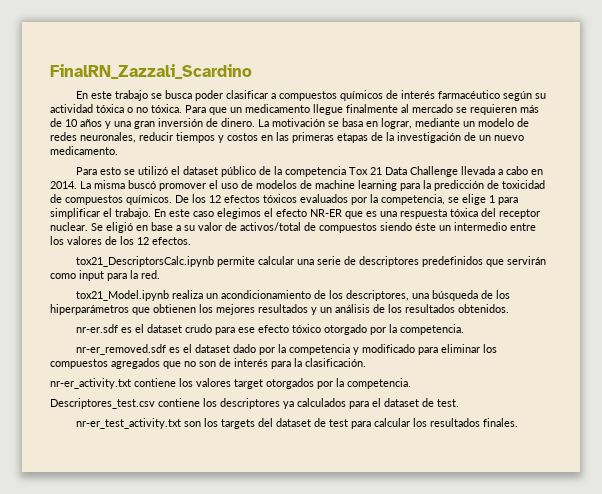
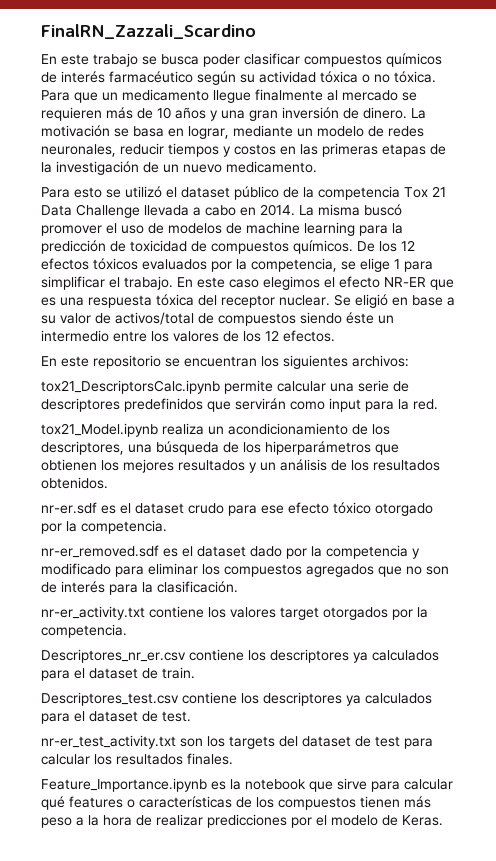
[270,93,276,99] a -> (300, 59) none
(191, 241) none -> [41,355,409,369] // En este repositorio se encuentran los siguientes archivos:
(411, 383) none -> [41,649,439,663] [41,667,195,681] // Descriptores_nr_er.csv contiene los descriptores ya calculados para el dataset de train.
(518, 422) none -> [41,778,453,792] [41,796,431,810] [41,814,443,828] // Feature_Importance.ipynb es la notebook que sirve para calcular qué features o características de los compuestos tienen más peso a la hora de realizar predicciones por el modelo de Keras.

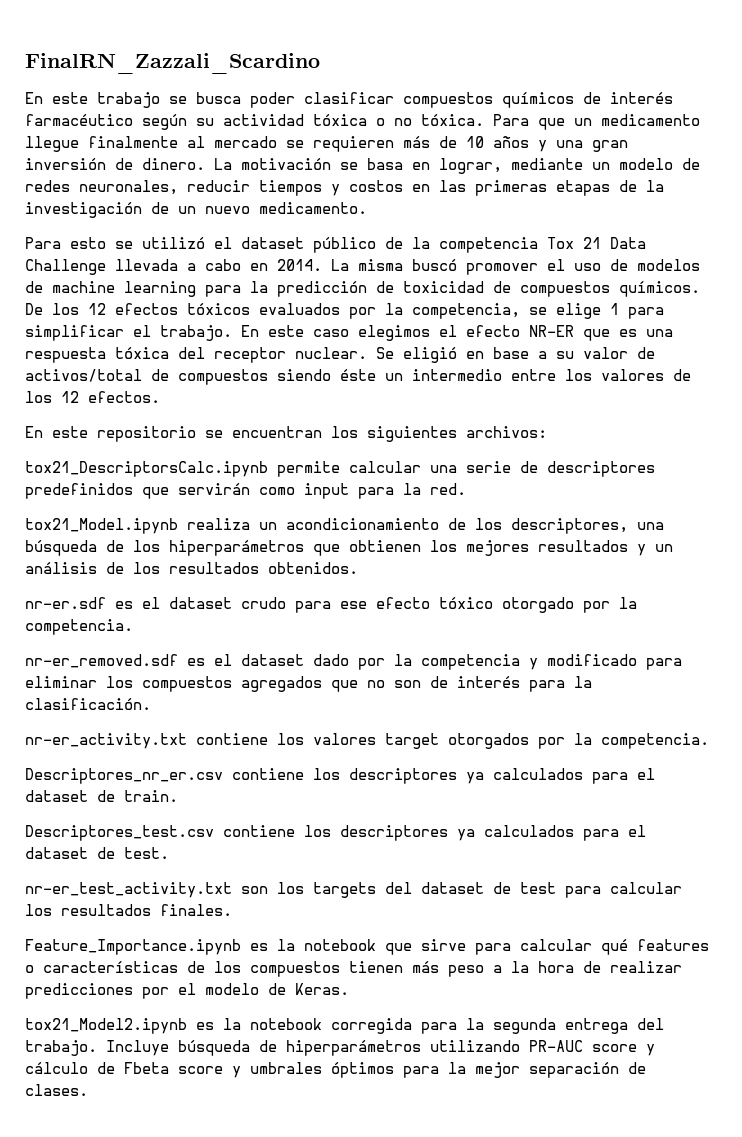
(443, 820) none -> [25,1018,664,1034] [25,1040,655,1056] [25,1062,646,1078] [25,1084,88,1096] // tox21_Model2.ipynb es la notebook corregida para la segunda entrega del trabajo. Incluye búsqueda de hiperparámetros utilizando PR-AUC score y cálculo de Fbeta score y umbrales óptimos para la mejor separación de clases.

